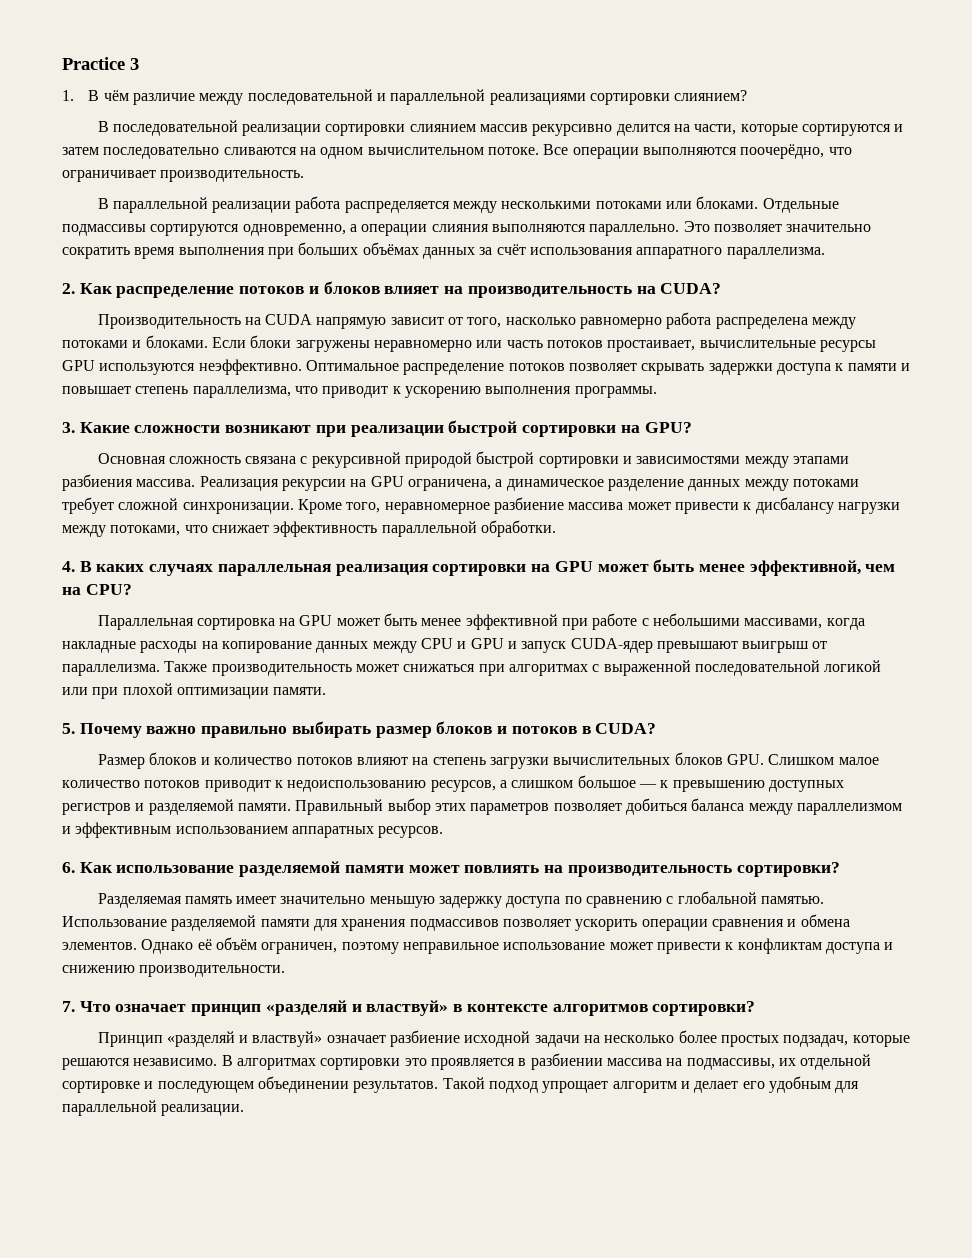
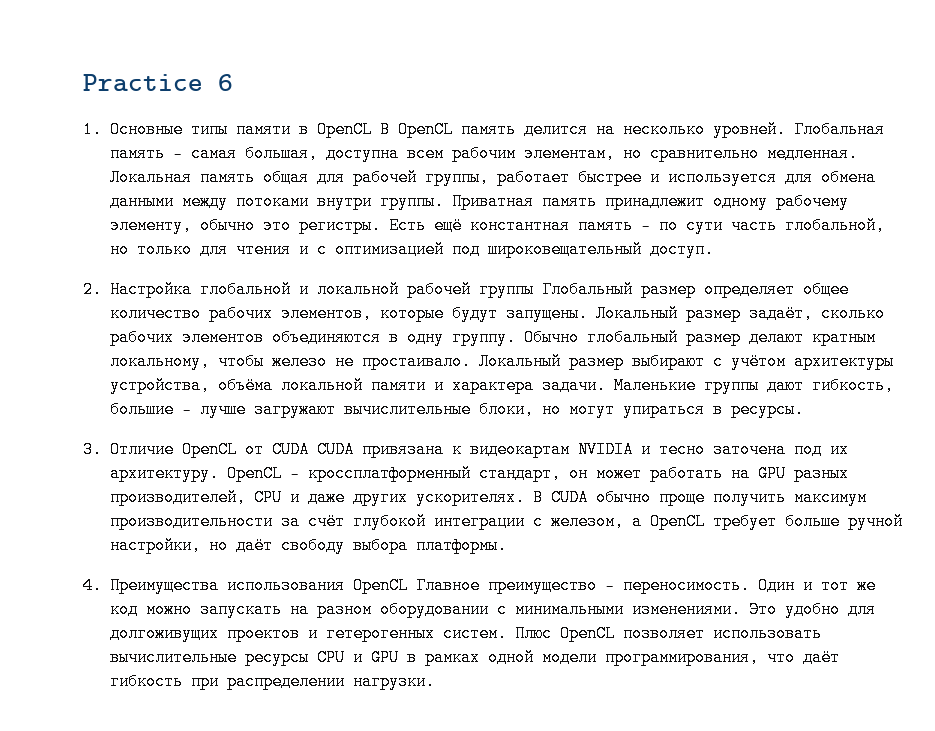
[130,58,139,70] 3 -> [218,74,233,91] 6
[88,89,748,105] [97,120,904,136] [62,144,852,159] [62,170,305,182] [97,196,839,213] [62,221,872,236] [62,242,825,259] [62,281,722,298] [97,312,857,329] [62,335,876,352] [62,359,910,375] [62,386,657,398] [62,420,692,437] [97,451,850,468] [62,474,859,491] [62,497,900,514] [62,520,556,537] [62,559,896,576] [62,584,132,595] [97,613,865,630] [62,638,828,653] [62,660,882,676] [62,683,327,699] [62,721,657,738] [97,752,879,769] [62,775,844,792] [62,798,902,815] [62,822,444,838] [62,861,840,877] [97,891,825,908] [62,914,850,931] [62,937,894,954] [62,965,286,977] [62,1000,756,1016] [97,1030,910,1047] [62,1053,872,1070] [62,1076,860,1093] [62,1100,245,1116] В чём различие между последовательной и параллельной реализациями сортировки слиянием? // В последовательной реализации сортировки слиянием массив рекурсивно делится на части, которые сортируются и затем последовательно сливаются на одном вычислительном потоке. Все операции выполняются поочерёдно, что ограничивает производительность. // В параллельной реализации работа распределяется между несколькими потоками или блоками. Отдельные подмассивы сортируются одновременно, а операции слияния выполняются параллельно. Это позволяет значительно сократить время выполнения при больших объёмах данных за счёт использования аппаратного параллелизма. // 2. Как распределение потоков и блоков влияет на производительность на CUDA? // Производительность на CUDA напрямую зависит от того, насколько равномерно работа распределена между потоками и блоками. Если блоки загружены неравномерно или часть потоков простаивает, вычислительные ресурсы GPU используются неэффективно. Оптимальное распределение потоков позволяет скрывать задержки доступа к памяти и повышает степень параллелизма, что приводит к ускорению выполнения программы. // 3. Какие сложности возникают при реализации быстрой сортировки на GPU? // Основная сложность связана с рекурсивной природой быстрой сортировки и зависимостями между этапами разбиения массива. Реализация рекурсии на GPU ограничена, а динамическое разделение данных между потоками требует сложной синхронизации. Кроме того, неравномерное разбиение массива может привести к дисбалансу нагрузки между потоками, что снижает эффективность параллельной обработки. // 4. В каких случаях параллельная реализация сортировки на GPU может быть менее эффективной, чем на CPU? // Параллельная сортировка на GPU может быть менее эффективной при работе с небольшими массивами, когда накладные расходы на копирование данных между CPU и GPU и запуск CUDA-ядер превышают выигрыш от параллелизма. Также производительность может снижаться при алгоритмах с выраженной последовательной логикой или при плохой оптимизации памяти. // 5. Почему важно правильно выбирать размер блоков и потоков в CUDA? // Размер блоков и количество потоков влияют на степень загрузки вычислительных блоков GPU. Слишком малое количество потоков приводит к недоиспользованию ресурсов, а слишком большое — к превышению доступных регистров и разделяемой памяти. Правильный выбор этих параметров позволяет добиться баланса между параллелизмом и эффективным использованием аппаратных ресурсов. // 6. Как использование разделяемой памяти может повлиять на производительность сортировки? // Разделяемая память имеет значительно меньшую задержку доступа по сравнению с глобальной памятью. Использование разделяемой памяти для хранения подмассивов позволяет ускорить операции сравнения и обмена элементов. Однако её объём ограничен, поэтому неправильное использование может привести к конфликтам доступа и снижению производительности. // 7. Что означает принцип «разделяй и властвуй» в контексте алгоритмов сортировки? // Принцип «разделяй и властвуй» означает разбиение исходной задачи на несколько более простых подзадач, которые решаются независимо. В алгоритмах сортировки это проявляется в разбиении массива на подмассивы, их отдельной сортировке и последующем объединении результатов. Такой подход упрощает алгоритм и делает его удобным для параллельной реализации. -> [110,121,884,138] [110,145,858,162] [110,169,875,186] [110,193,848,210] [110,217,885,234] [110,241,714,258] [83,281,848,298] [110,305,884,322] [110,329,875,346] [110,353,893,370] [110,377,894,394] [110,401,804,418] [83,441,848,458] [110,465,848,482] [110,489,866,506] [110,513,902,530] [110,537,507,554] [83,577,875,594] [110,601,875,618] [110,625,821,642] [110,649,839,666] [110,673,435,690] Основные типы памяти в OpenCL В OpenCL память делится на несколько уровней. Глобальная память — самая большая, доступна всем рабочим элементам, но сравнительно медленная. Локальная память общая для рабочей группы, работает быстрее и используется для обмена данными между потоками внутри группы. Приватная память принадлежит одному рабочему элементу, обычно это регистры. Есть ещё константная память — по сути часть глобальной, но только для чтения и с оптимизацией под широковещательный доступ. // 2. Настройка глобальной и локальной рабочей группы Глобальный размер определяет общее количество рабочих элементов, которые будут запущены. Локальный размер задаёт, сколько рабочих элементов объединяются в одну группу. Обычно глобальный размер делают кратным локальному, чтобы железо не простаивало. Локальный размер выбирают с учётом архитектуры устройства, объёма локальной памяти и характера задачи. Маленькие группы дают гибкость, большие — лучше загружают вычислительные блоки, но могут упираться в ресурсы. // 3. Отличие OpenCL от CUDA CUDA привязана к видеокартам NVIDIA и тесно заточена под их архитектуру. OpenCL — кроссплатформенный стандарт, он может работать на GPU разных производителей, CPU и даже других ускорителях. В CUDA обычно проще получить максимум производительности за счёт глубокой интеграции с железом, а OpenCL требует больше ручной настройки, но даёт свободу выбора платформы. // 4. Преимущества использования OpenCL Главное преимущество — переносимость. Один и тот же код можно запускать на разном оборудовании с минимальными изменениями. Это удобно для долгоживущих проектов и гетерогенных систем. Плюс OpenCL позволяет использовать вычислительные ресурсы CPU и GPU в рамках одной модели программирования, что даёт гибкость при распределении нагрузки.

